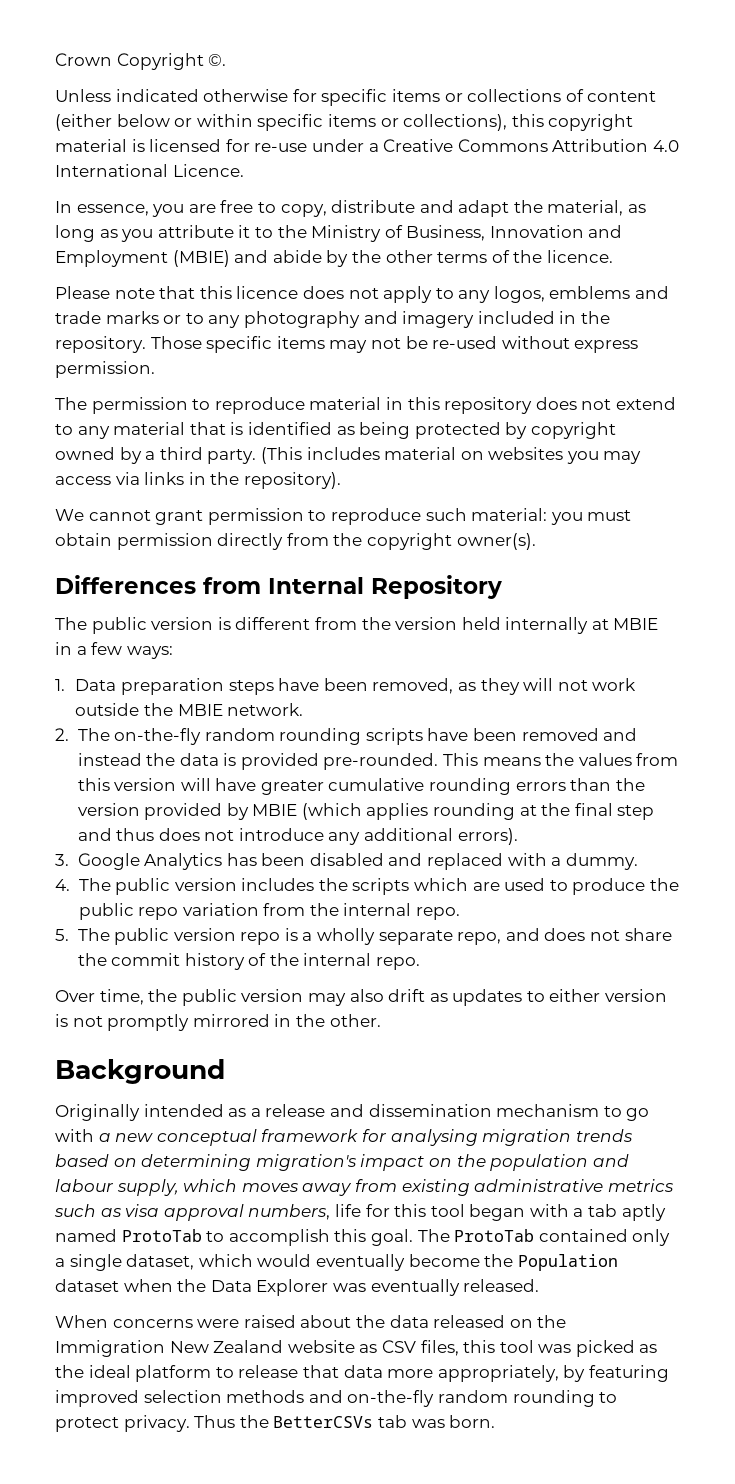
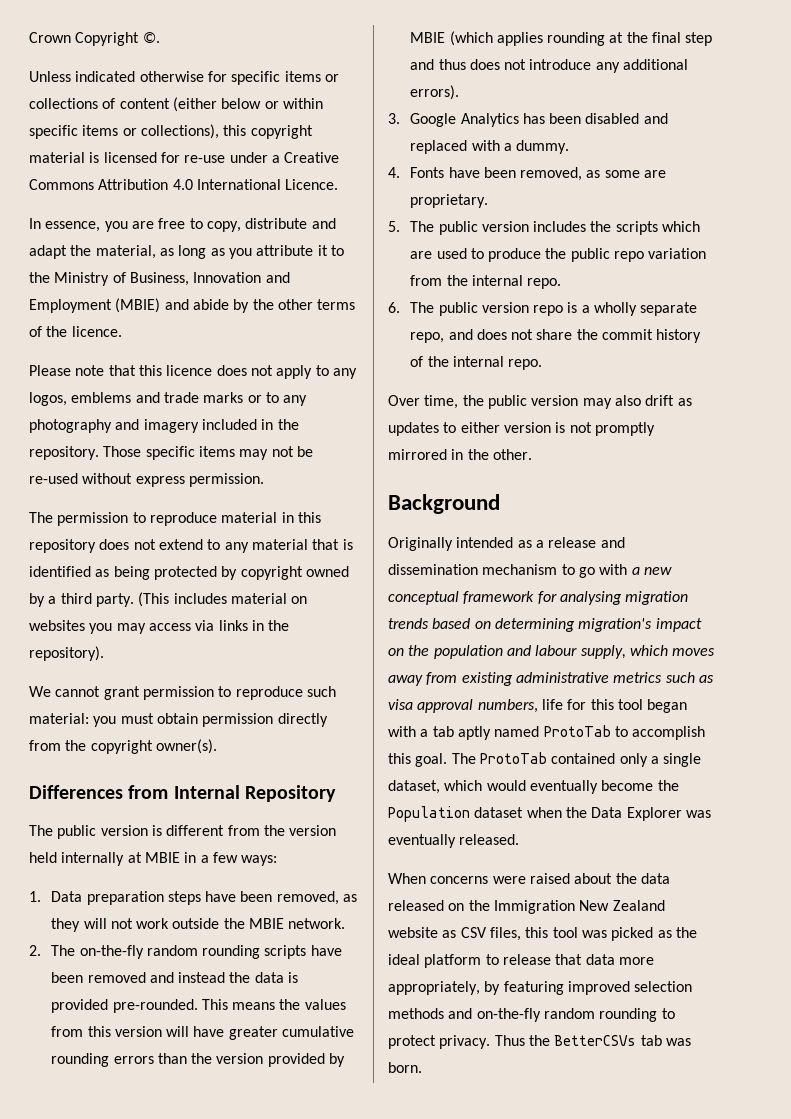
(70, 885) none -> [410,167,667,181] [410,194,489,208] [388,221,400,232] Fonts have been removed, as some are proprietary. // 5.
[55,929,69,941] 5. -> [388,302,400,313] 6.

